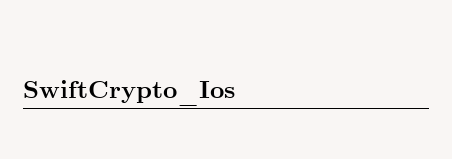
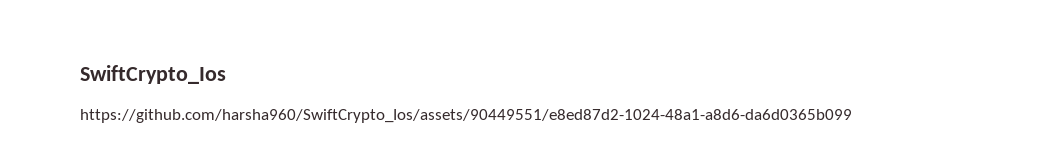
(235, 93) none -> [80,109,852,123] // https://github.com/harsha960/SwiftCrypto_Ios/assets/90449551/e8ed87d2-1024-48a1-a8d6-da6d0365b099

